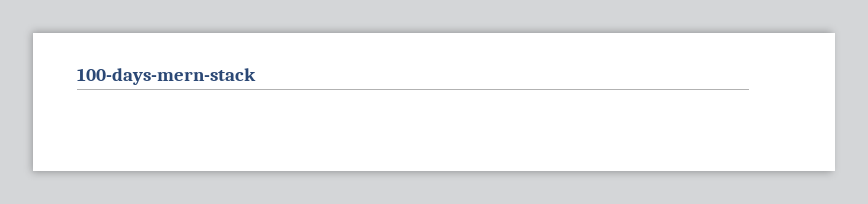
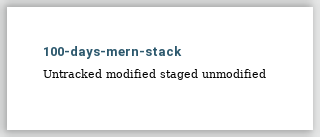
(256, 76) none -> [43,69,266,80] // Untracked modified staged unmodified

